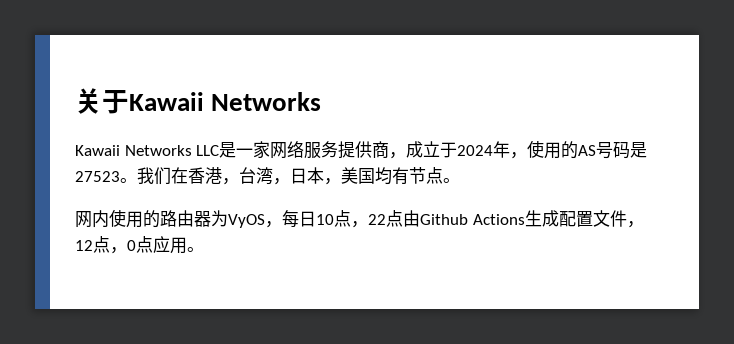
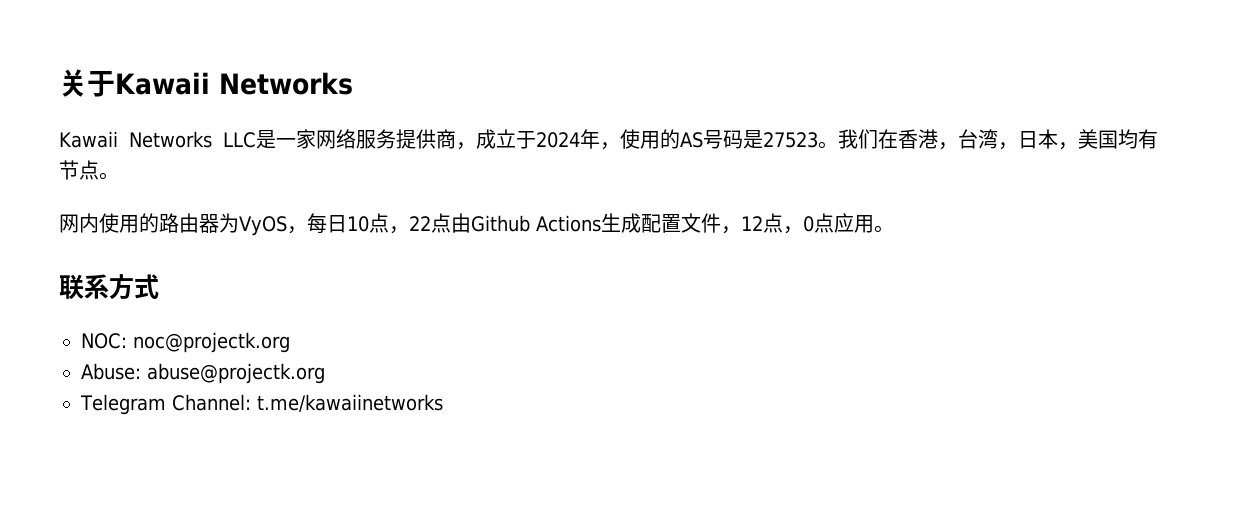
(204, 249) none -> [59,274,159,300] [81,332,290,353] [81,363,325,384] [80,394,443,415] // 联系方式 // NOC: noc@projectk.org // Abuse: abuse@projectk.org // Telegram Channel: t.me/kawaiinetworks

